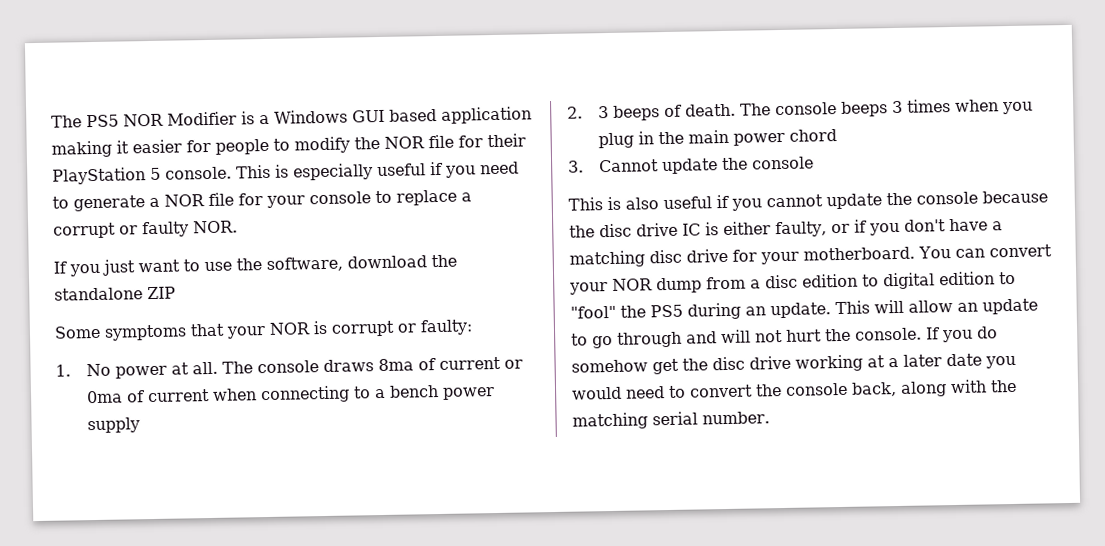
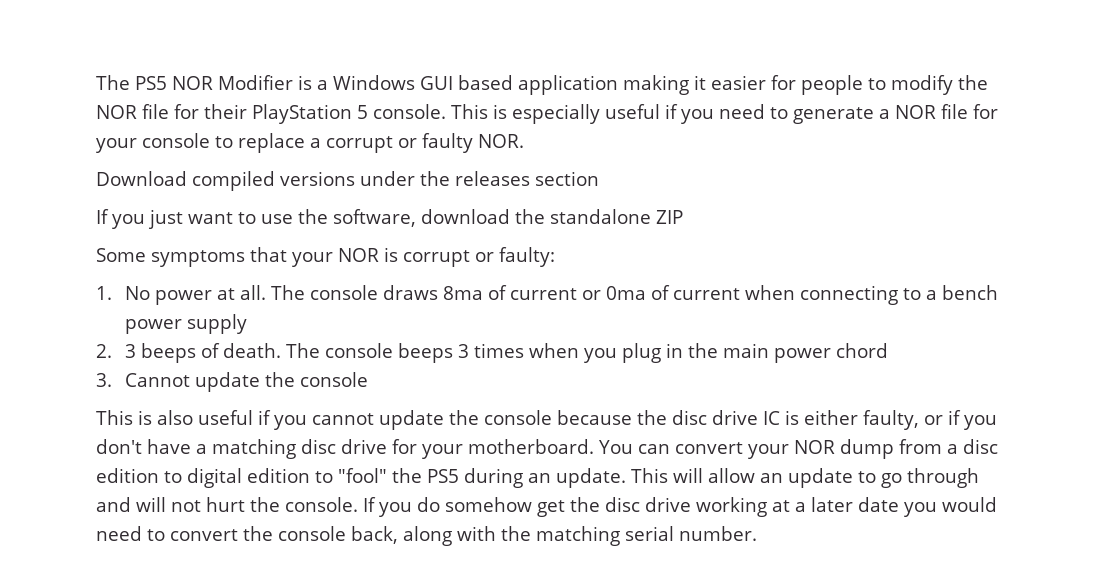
(238, 227) none -> [96,171,599,191] // Download compiled versions under the releases section

